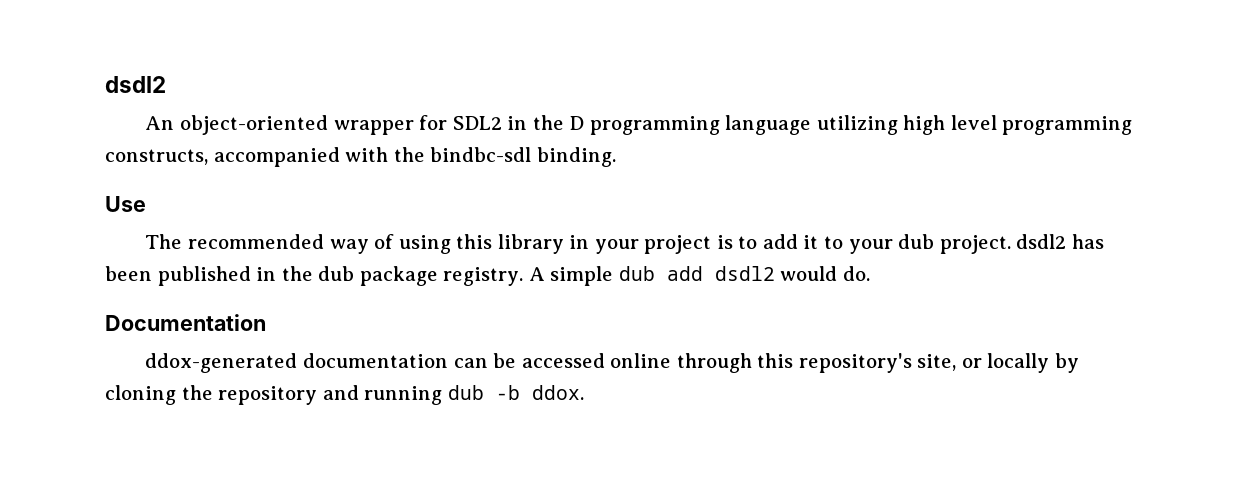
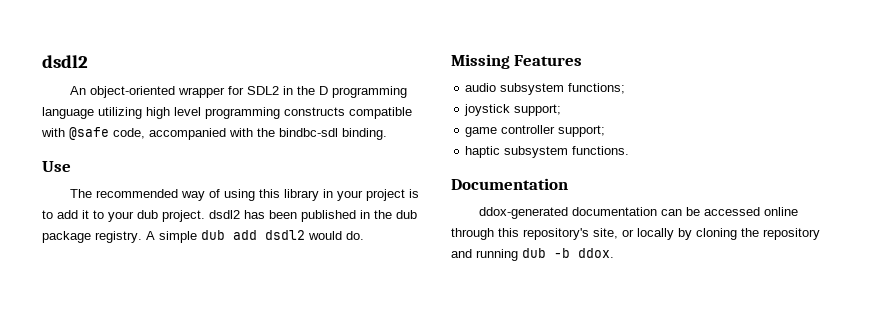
[105,149,208,165] constructs, -> [284,107,412,119] [41,127,145,140] constructs compatible with @safe code,
(870, 273) none -> [451,54,583,69] [465,83,626,95] [464,104,562,116] [465,125,606,137] [465,146,630,158] // Missing Features // audio subsystem functions; // joystick support; // game controller support; // haptic subsystem functions.

